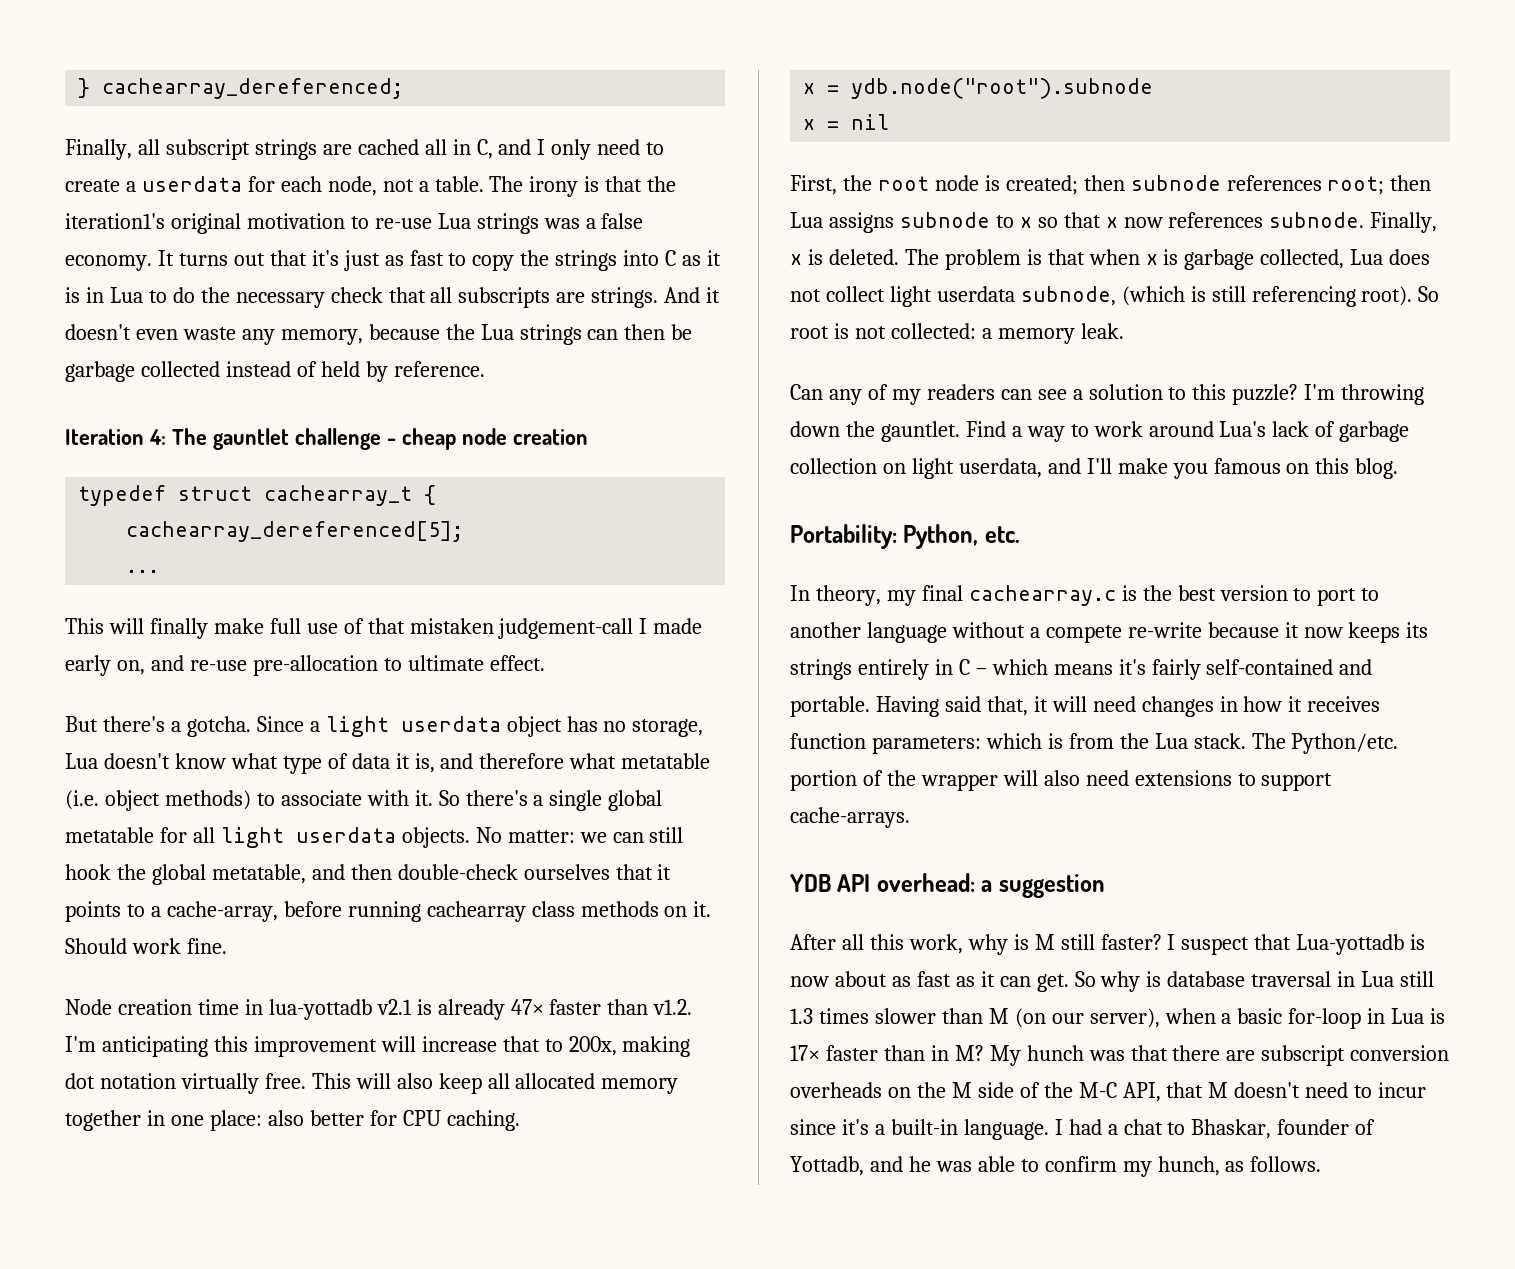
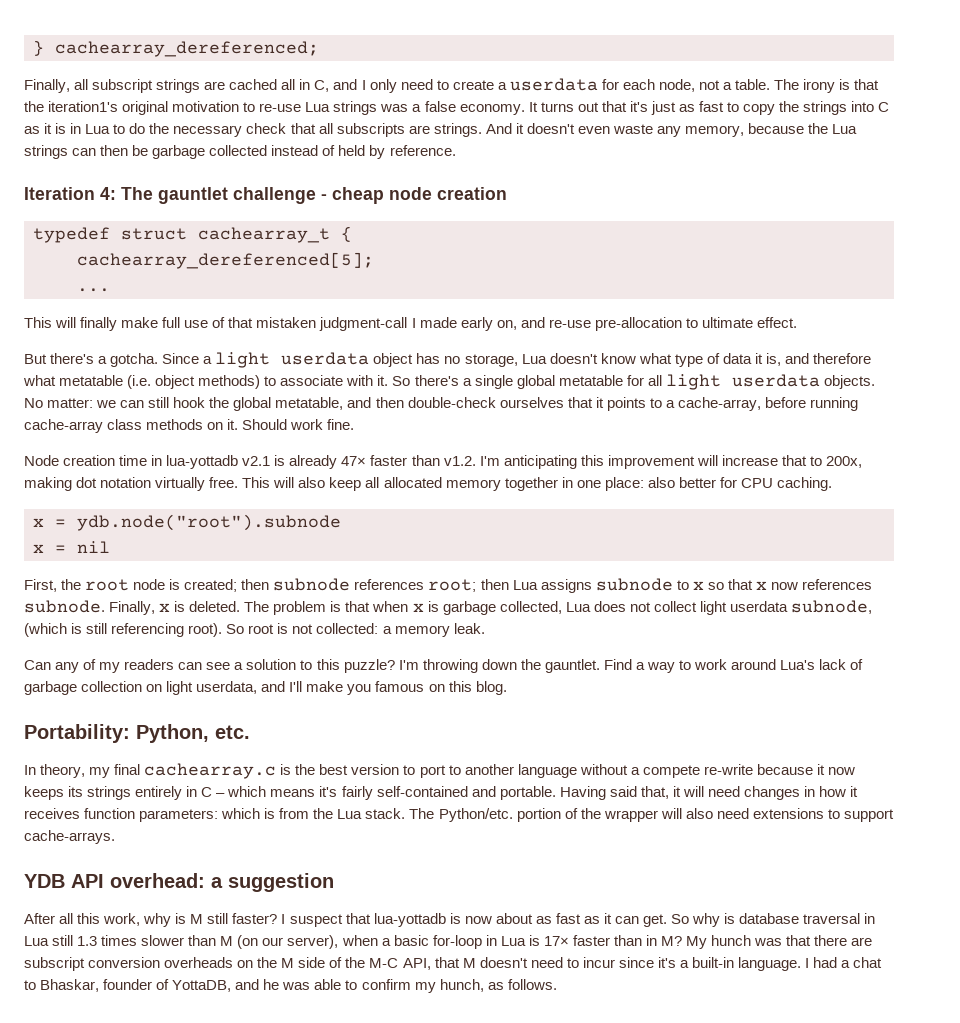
[498,618,634,639] judgement-call -> [319,317,408,331] judgment-call
[426,901,526,922] cachearray -> [24,419,103,433] cache-array
[1296,934,1405,955] Lua-yottadb -> [373,913,446,927] lua-yottadb
[790,1156,864,1176] Yottadb, -> [172,980,232,992] YottaDB,

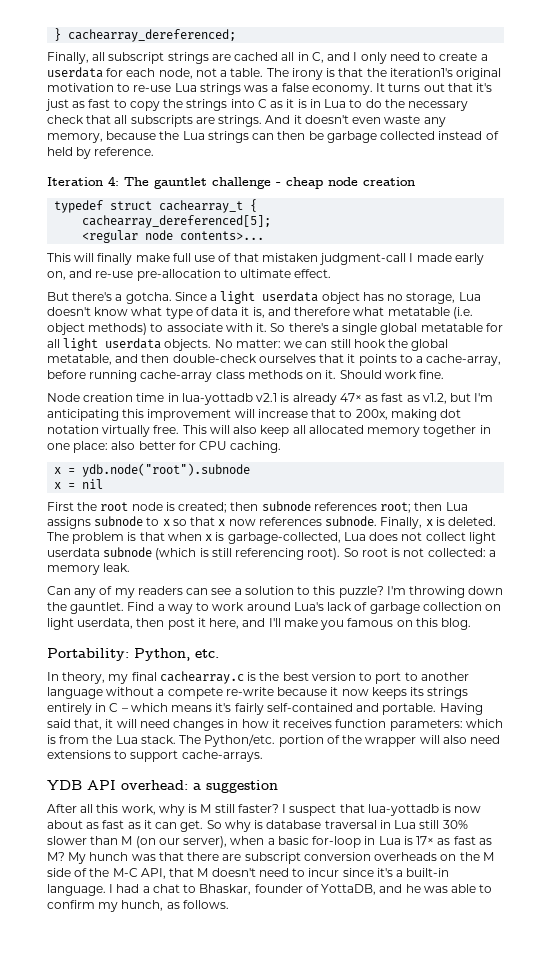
[77,288,110,292] ... -> [82,230,265,243] <regular node contents>...
[370,455,476,466] faster than v1.2. -> [365,393,472,404] as fast as v1.2, but
[24,579,57,592] First, -> [47,502,74,511] First
[442,601,562,615] garbage collected, -> [227,532,341,544] garbage-collected,
[790,600,872,614] subnode, -> [103,547,153,557] subnode
(258, 687) none -> [136,618,240,630] then post it here,
[77,935,138,946] 1.3 times -> [442,820,468,829] 30%
[572,935,657,946] faster than in -> [437,836,492,845] as fast as

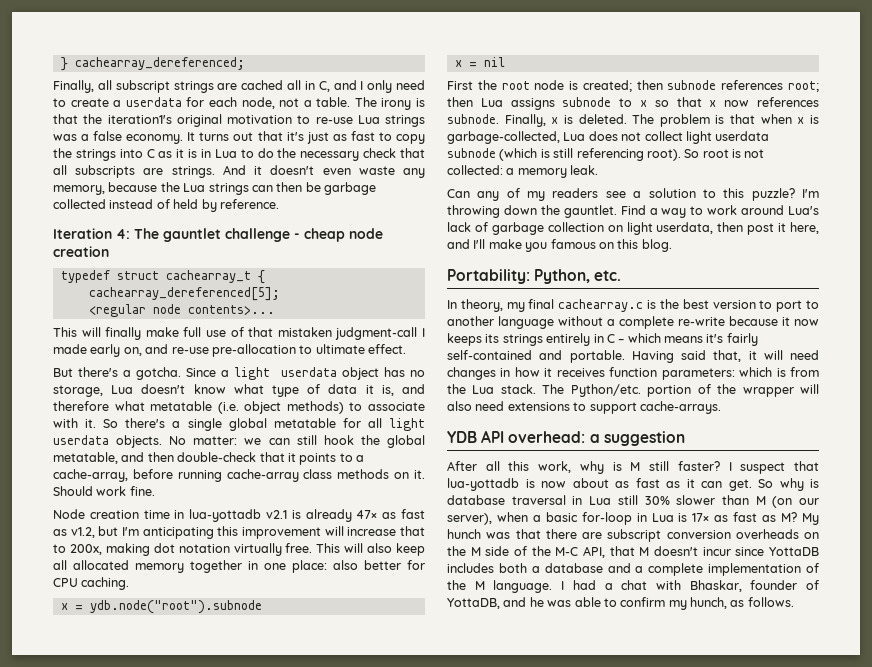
[258,354,316,363] ourselves -> (257, 457) none
[186,588,209,595] can -> (599, 193) none
[167,687,223,699] compete -> [619,316,674,329] complete
[258,868,450,877] need to incur since it's a built-in -> [702,547,819,556] [447,563,819,576] [447,580,485,590] incur since YottaDB includes both a database and a complete implementation of the M
[183,884,197,893] to -> [655,580,681,590] with

